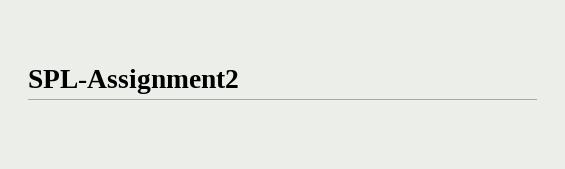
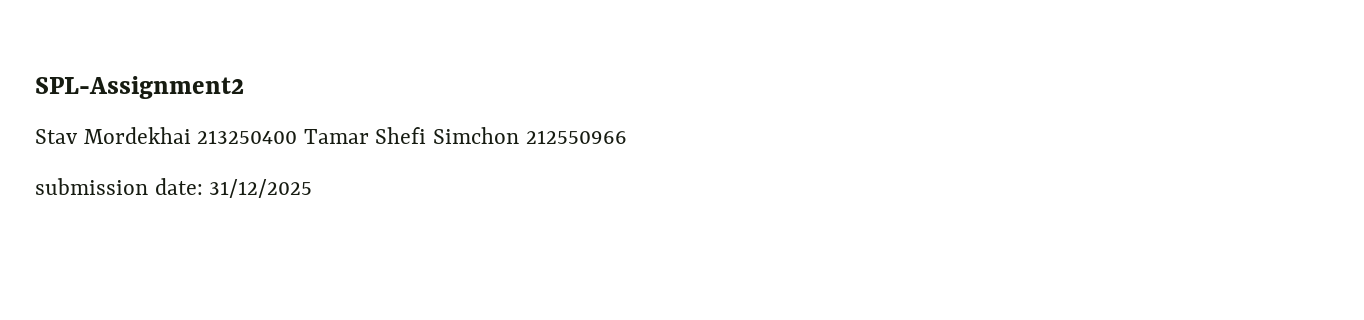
(239, 81) none -> [35,127,627,144] [35,178,313,198] // Stav Mordekhai 213250400 Tamar Shefi Simchon 212550966 // submission date: 31/12/2025

